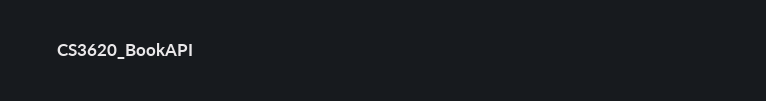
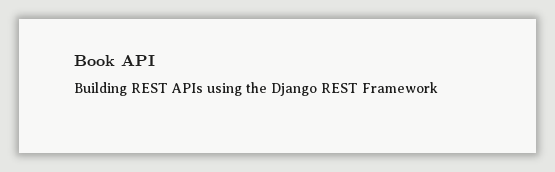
[57,43,193,59] CS3620_BookAPI -> [74,55,155,66] [74,82,438,96] Book API // Building REST APIs using the Django REST Framework

